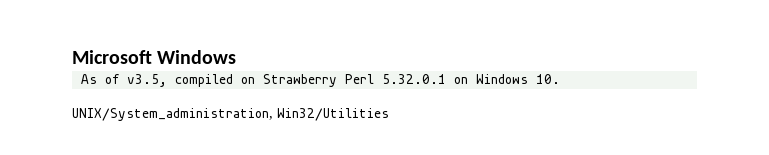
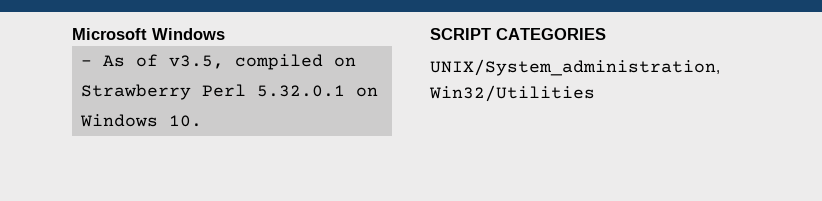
(237, 57) none -> [81,60,92,66] -
(560, 79) none -> [430,28,606,40] // SCRIPT CATEGORIES

